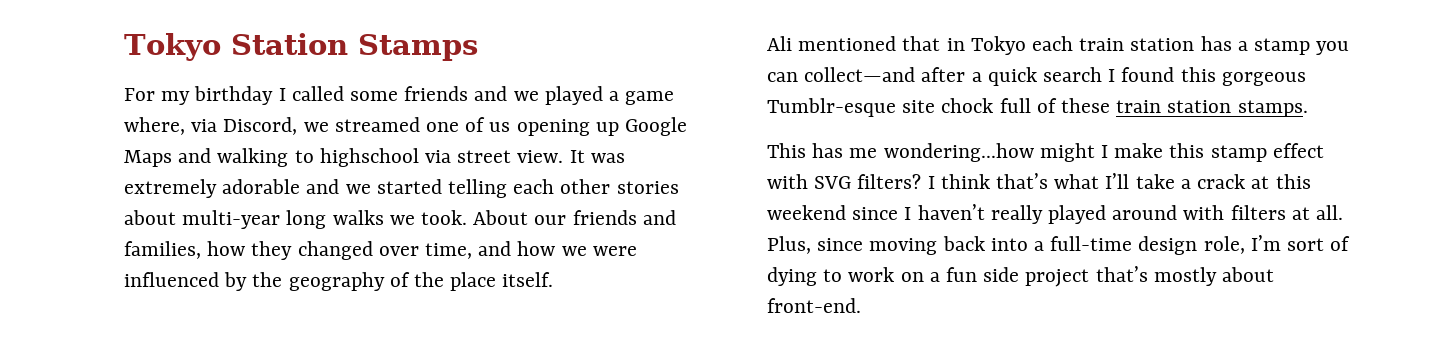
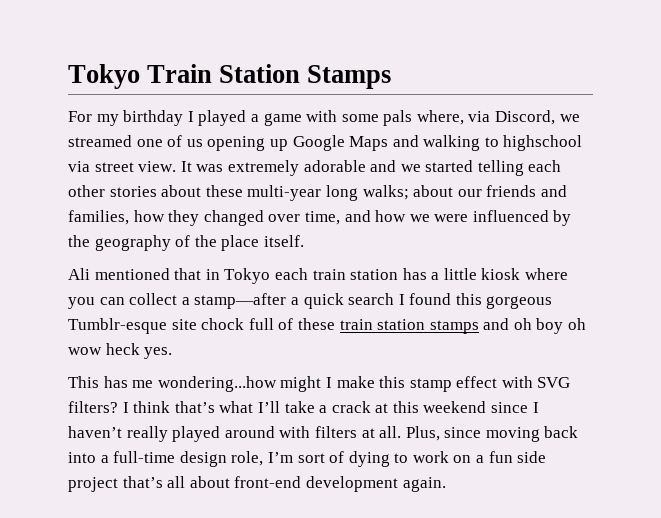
[124,33,221,61] Tokyo -> [68,64,213,89] Tokyo Train
[291,86,675,105] called some friends and we played a game -> [198,110,413,126] played a game with some pals
(176, 217) none -> [205,185,243,197] these
[332,210,529,225] walks we took. About -> [362,185,454,200] walks; about
[1254,38,1350,55] [767,67,966,82] stamp you can collect—and after -> [443,268,569,280] [68,293,287,309] little kiosk where you can collect a stamp—after
[1237,100,1308,117] stamps. -> [429,318,587,334] [68,343,173,359] stamps and oh boy oh wow heck yes.
[1153,267,1275,286] [767,298,861,313] mostly about front-end. -> [167,476,446,492] all about front-end development again.

